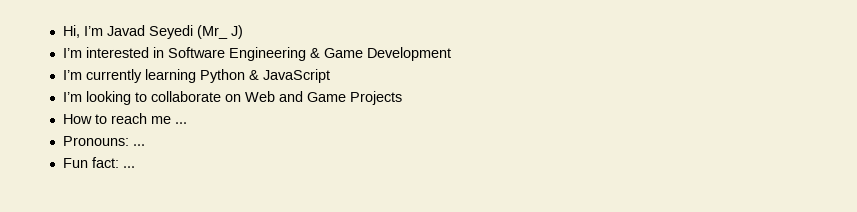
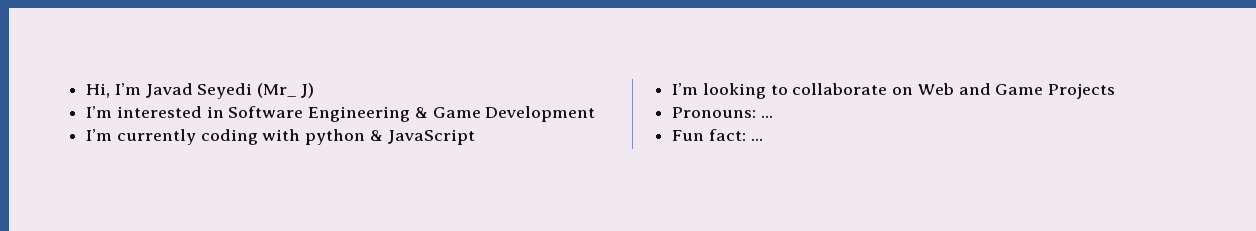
[144,69,245,83] learning Python -> [200,129,366,145] coding with python
[62,113,187,124] // How to reach me ... -> (1116, 91) none

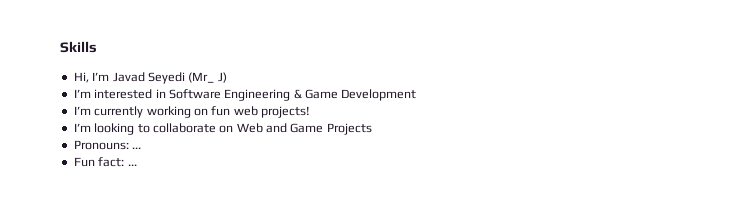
(86, 90) none -> [60,41,97,53] Skills //
[200,129,475,145] coding with python & JavaScript -> [146,106,310,118] working on fun web projects!

